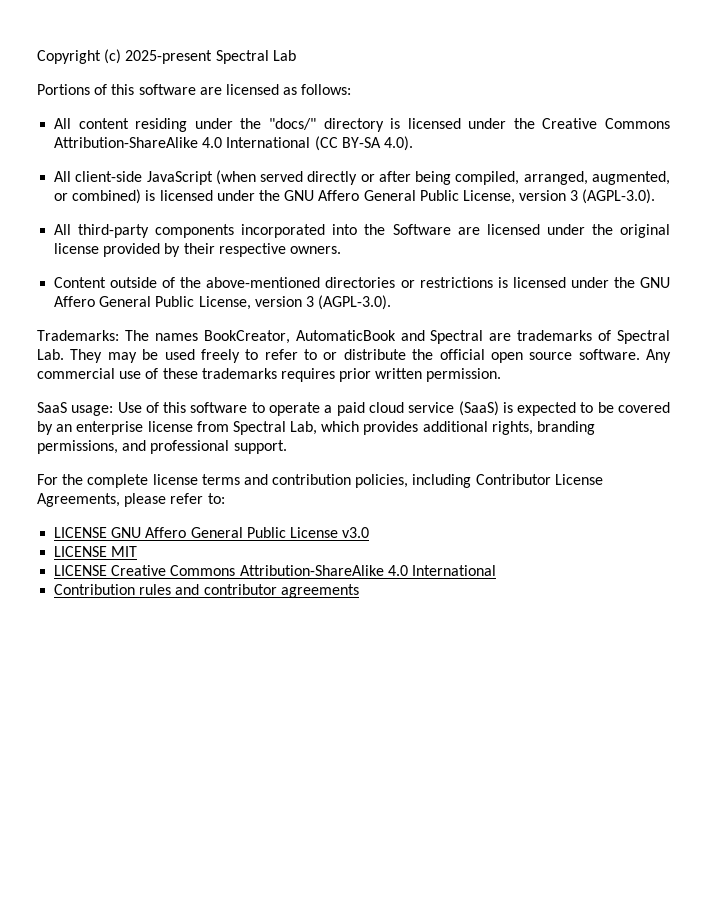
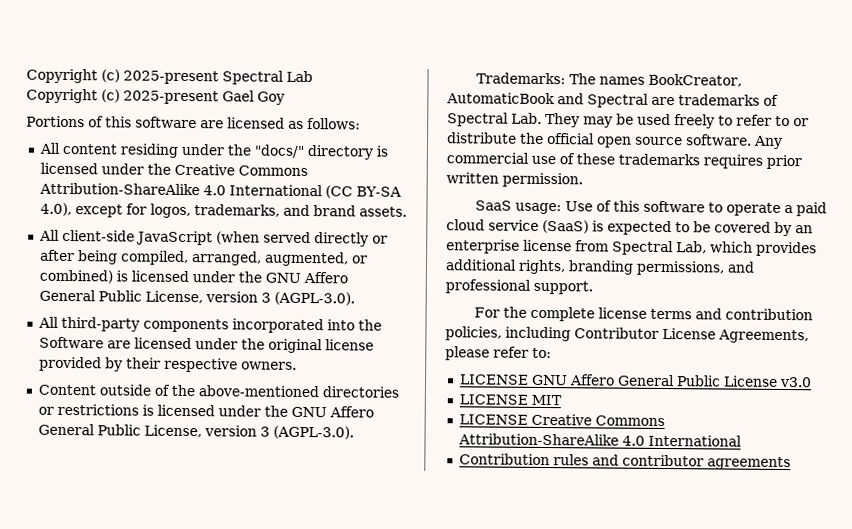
(296, 55) none -> [26,88,285,105] // Copyright (c) 2025-present Gael Goy
[383,136,413,151] 4.0). -> [39,202,407,219] 4.0), except for logos, trademarks, and brand assets.

